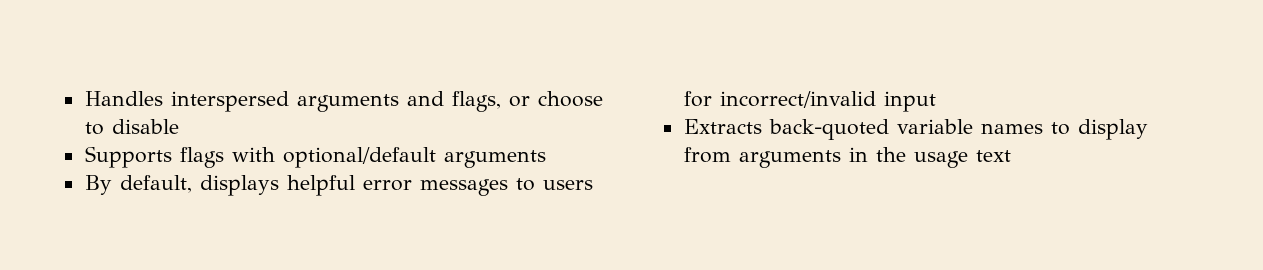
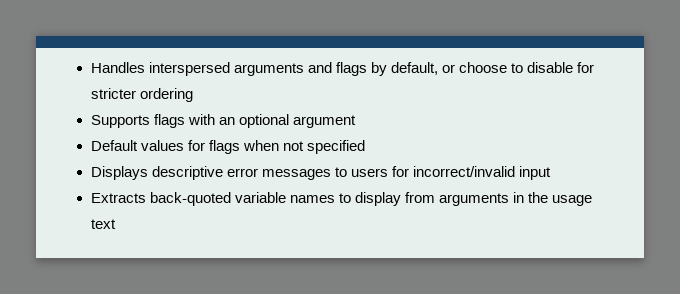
[451,91,501,112] flags, -> [335,62,438,76] flags by default,
(179, 126) none -> [577,62,595,73] [90,88,193,102] for stricter ordering
[282,147,546,168] [84,175,355,196] optional/default arguments // By default, displays helpful -> [218,114,356,128] [90,140,365,154] [90,166,223,180] an optional argument // Default values for flags when not specified // Displays descriptive

